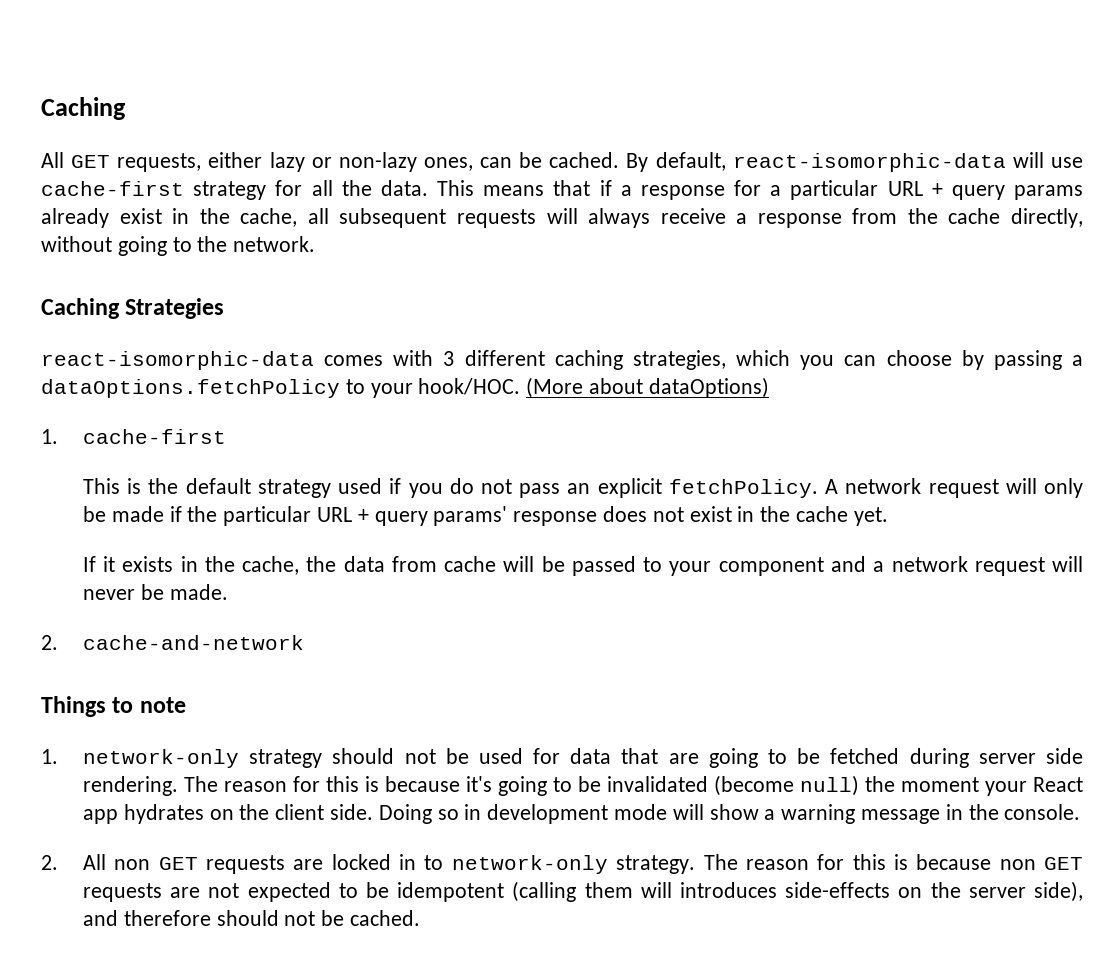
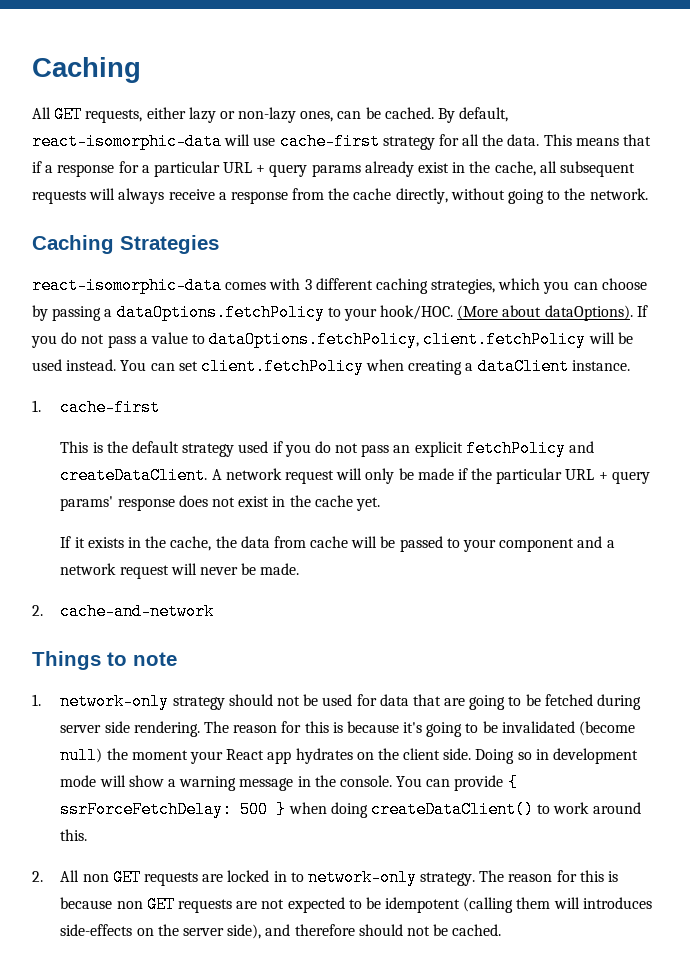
[648,377,769,398] dataOptions) -> [544,305,648,321] [31,331,633,348] [32,358,630,375] dataOptions). If you do not pass a value to dataOptions.fetchPolicy, client.fetchPolicy will be used instead. You can set client.fetchPolicy when creating a dataClient instance.
[668,479,818,498] fetchPolicy. -> [465,440,594,457] [60,467,208,484] fetchPolicy and createDataClient.
(1081, 812) none -> [396,774,518,791] [60,801,641,818] [60,829,88,841] You can provide { ssrForceFetchDelay: 500 } when doing createDataClient() to work around this.

